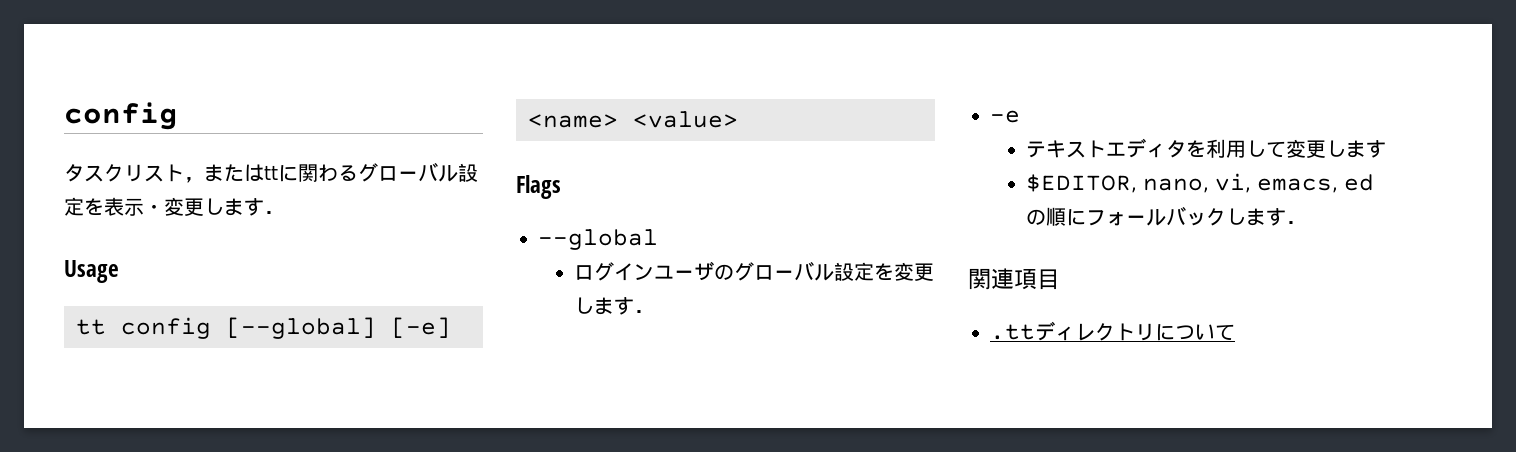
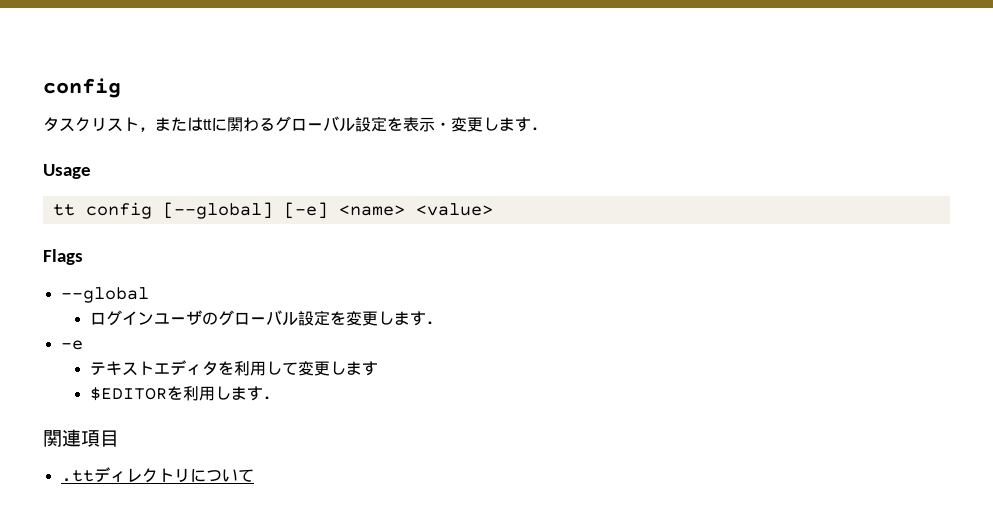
[1026,173,1375,193] [1026,206,1227,226] $EDITOR, nano, vi, emacs, edの順にフォールバック -> [89,386,215,401] $EDITORを利用

